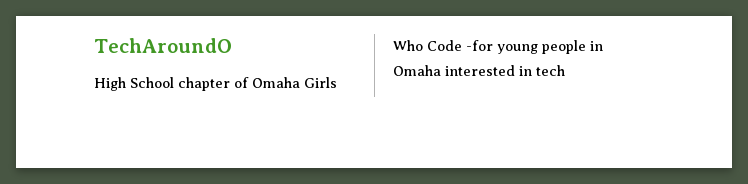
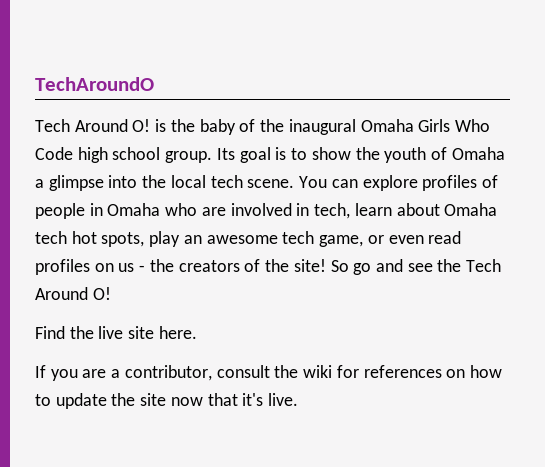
[94,77,337,91] [393,40,603,54] [393,65,565,76] High School chapter of Omaha Girls Who Code -for young people in Omaha interested in tech -> [35,119,490,135] [35,147,505,163] [35,175,498,191] [35,203,498,219] [35,231,462,247] [35,259,502,275] [35,287,111,300] [35,326,197,339] [35,365,502,381] [35,393,299,409] Tech Around O! is the baby of the inaugural Omaha Girls Who Code high school group. Its goal is to show the youth of Omaha a glimpse into the local tech scene. You can explore profiles of people in Omaha who are involved in tech, learn about Omaha tech hot spots, play an awesome tech game, or even read profiles on us - the creators of the site! So go and see the Tech Around O! // Find the live site here. // If you are a contributor, consult the wiki for references on how to update the site now that it's live.

